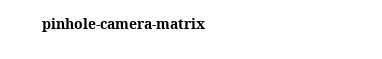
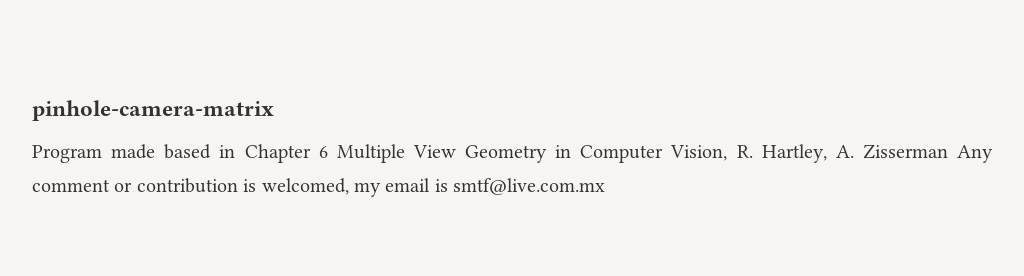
(205, 25) none -> [32,144,993,163] [32,178,606,197] // Program made based in Chapter 6 Multiple View Geometry in Computer Vision, R. Hartley, A. Zisserman Any comment or contribution is welcomed, my email is smtf@live.com.mx

